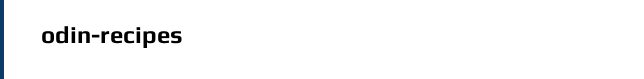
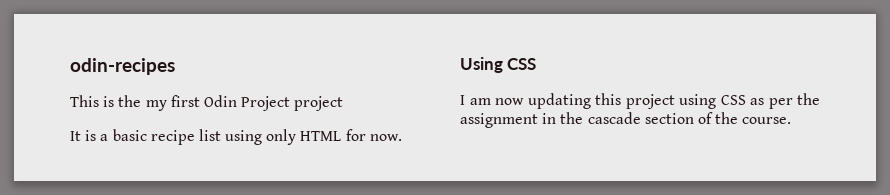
(183, 37) none -> [70,95,344,111] [70,129,402,145] [460,57,537,73] [460,93,820,109] [460,112,792,128] // This is the my first Odin Project project // It is a basic recipe list using only HTML for now. // Using CSS // I am now updating this project using CSS as per the assignment in the cascade section of the course.

